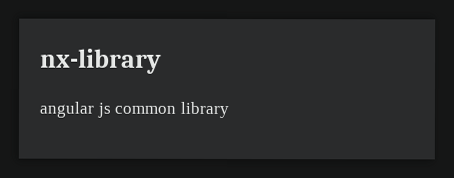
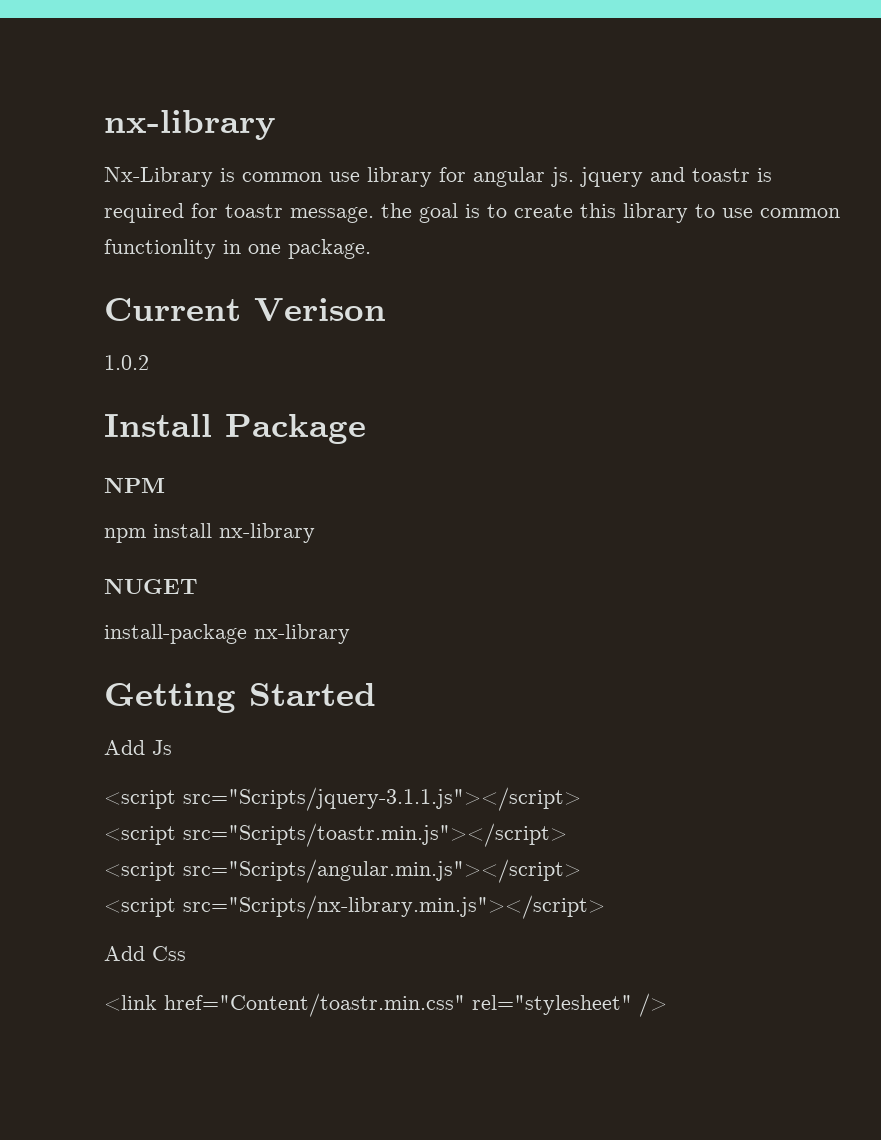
[40,48,162,74] [39,101,229,119] nx-library // angular js common library -> [104,110,276,140] [104,167,772,187] [104,203,840,223] [104,239,371,259] [104,298,386,321] [104,355,149,370] [104,414,366,444] [104,478,165,493] [104,523,315,543] [104,579,198,594] [104,624,350,644] [104,683,376,713] [104,740,172,755] [104,787,581,811] [104,823,567,847] [104,859,581,883] [104,895,605,919] [104,946,186,961] [104,993,667,1017] nx-library // Nx-Library is common use library for angular js. jquery and toastr is required for toastr message. the goal is to create this library to use common functionlity in one package. // Current Verison // 1.0.2 // Install Package // NPM // npm install nx-library // NUGET // install-package nx-library // Getting Started // Add Js // <script src="Scripts/jquery-3.1.1.js"></script> // <script src="Scripts/toastr.min.js"></script> // <script src="Scripts/angular.min.js"></script> // <script src="Scripts/nx-library.min.js"></script> // Add Css // <link href="Content/toastr.min.css" rel="stylesheet" />

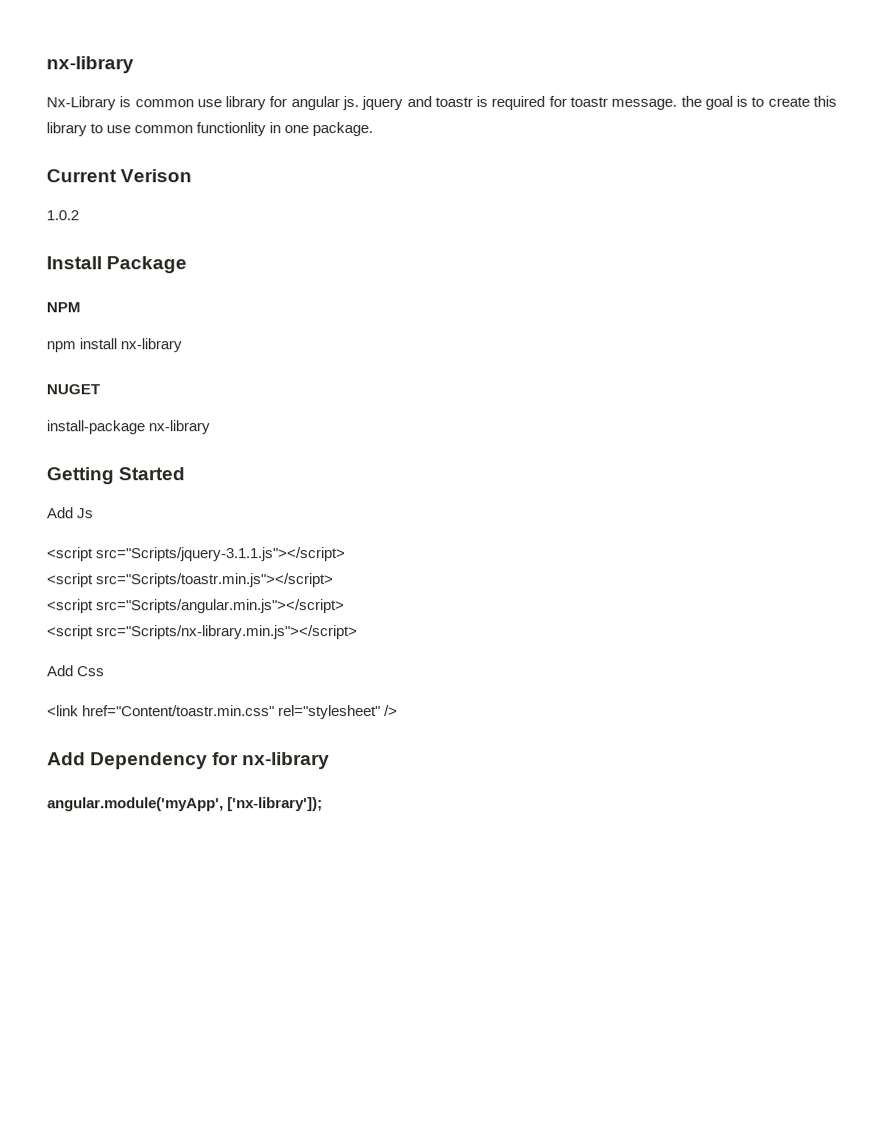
(667, 1005) none -> [47,752,331,770] [47,797,324,812] // Add Dependency for nx-library // angular.module('myApp', ['nx-library']);

